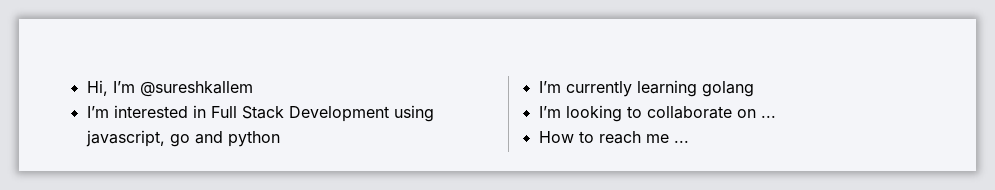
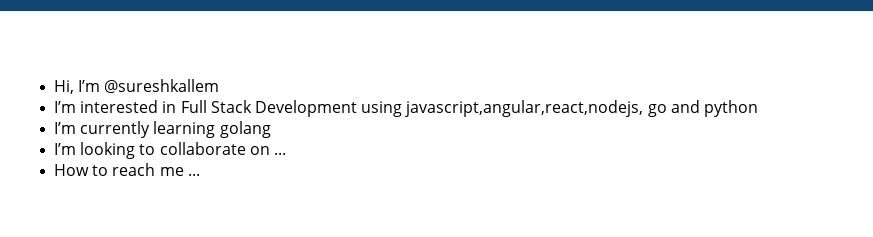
[85,130,165,147] javascript, -> [405,100,644,117] javascript,angular,react,nodejs,

